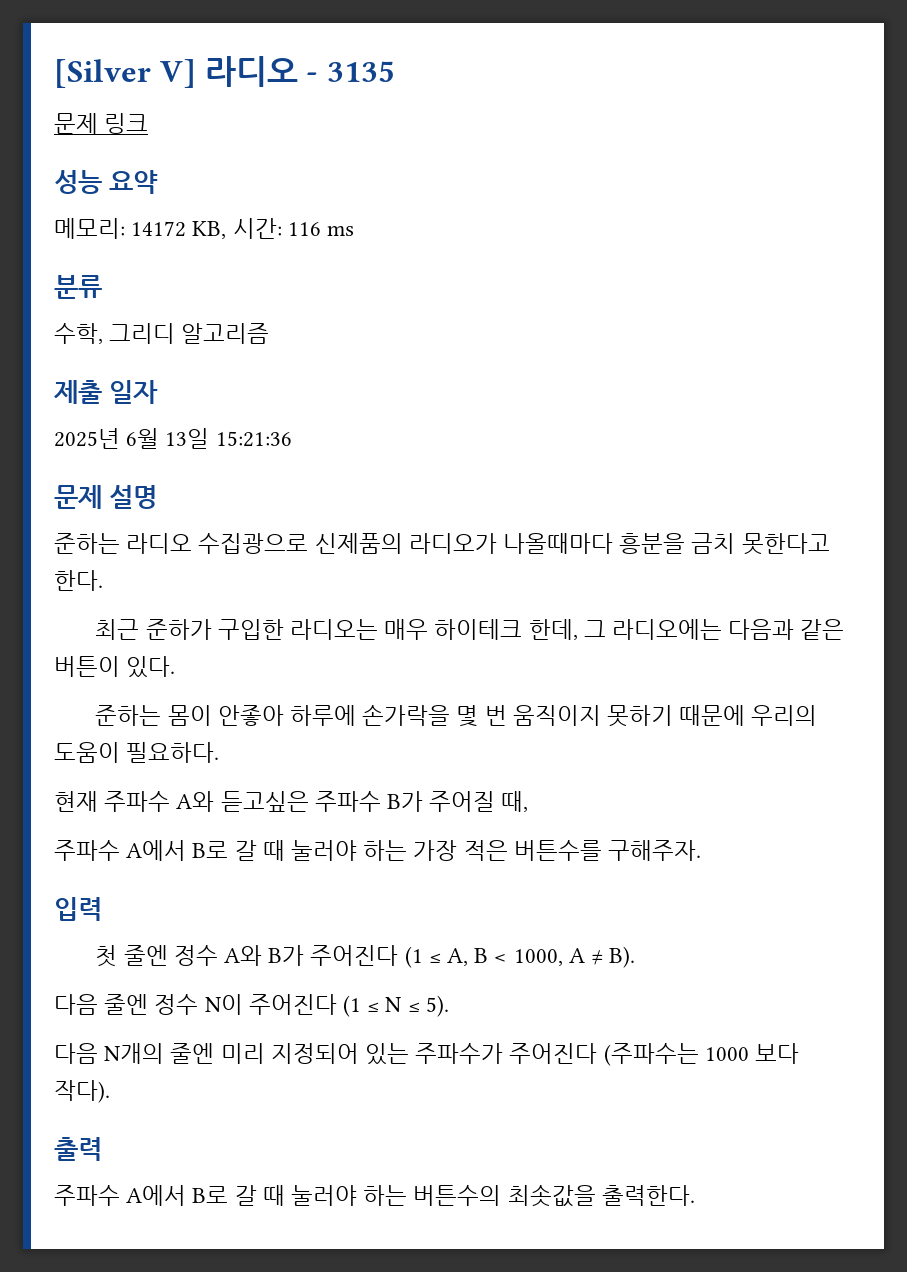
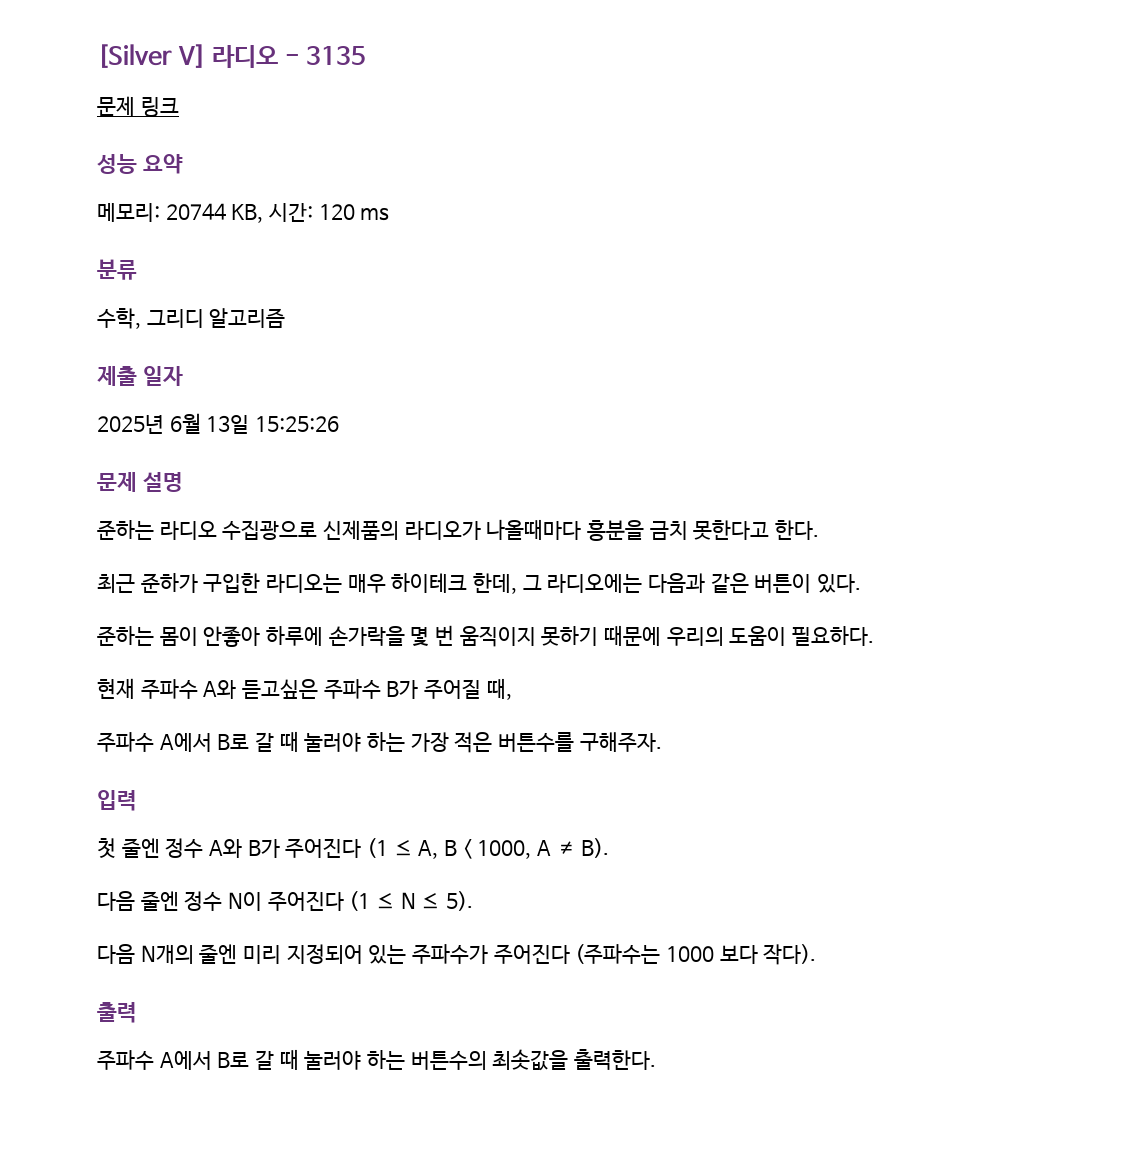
[131,221,187,237] 14172 -> [165,203,226,220] 20744
[287,222,321,236] 116 -> [318,204,355,220] 120
[215,431,292,447] 15:21:36 -> [255,416,340,432] 15:25:26

